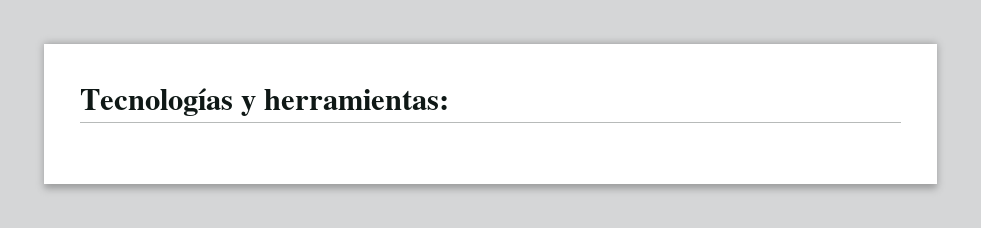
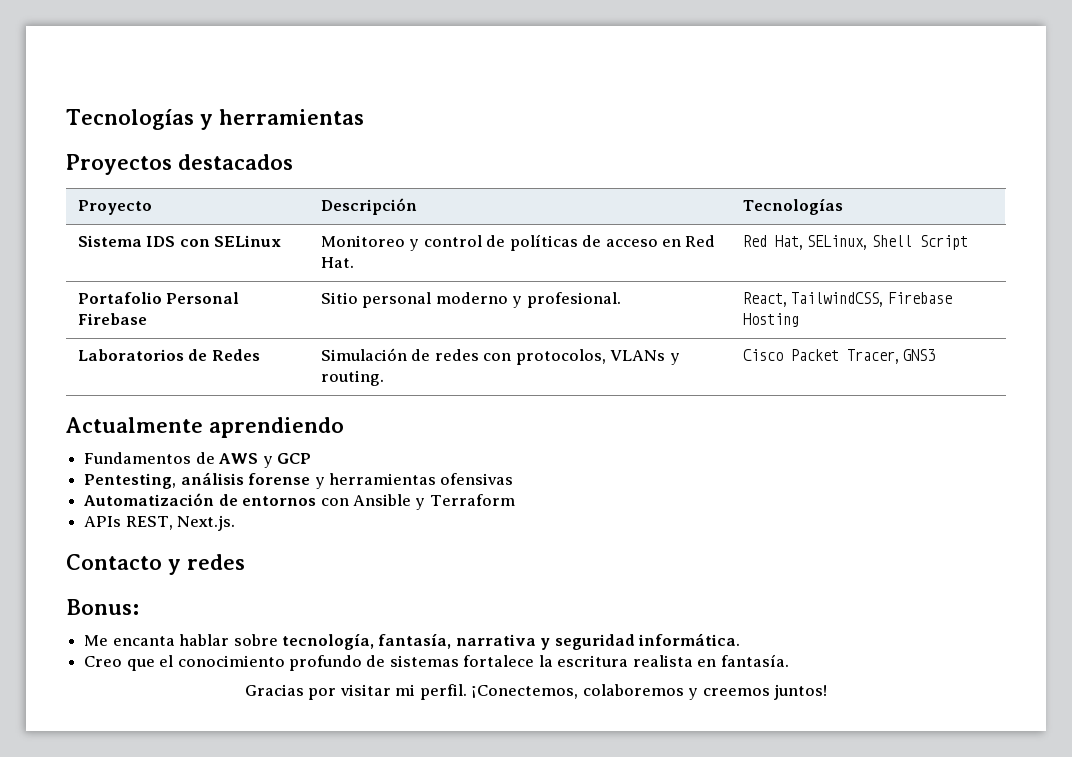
[264,89,450,110] herramientas: -> [218,109,364,125] [66,154,293,175] [77,200,152,215] [320,198,417,215] [742,199,843,215] [77,235,282,247] [320,234,716,251] [320,257,354,268] [742,235,968,250] [77,292,240,304] [77,313,147,325] [320,292,621,308] [742,292,952,307] [742,313,799,327] [77,349,260,361] [320,348,680,365] [320,370,384,386] [742,349,936,364] [66,417,344,438] [84,452,311,468] [84,472,514,489] [84,493,515,510] [84,515,236,531] [66,554,245,575] [66,599,139,615] [84,633,741,650] [84,654,789,671] [244,684,828,700] herramientas // Proyectos destacados // Proyecto | Descripción | Tecnologías // Sistema IDS con SELinux | Monitoreo y control de políticas de acceso en Red Hat. | Red Hat, SELinux, Shell Script // Portafolio Personal Firebase | Sitio personal moderno y profesional. | React, TailwindCSS, Firebase Hosting // Laboratorios de Redes | Simulación de redes con protocolos, VLANs y routing. | Cisco Packet Tracer, GNS3 // Actualmente aprendiendo // Fundamentos de AWS y GCP // Pentesting, análisis forense y herramientas ofensivas // Automatización de entornos con Ansible y Terraform // APIs REST, Next.js. // Contacto y redes // Bonus: // Me encanta hablar sobre tecnología, fantasía, narrativa y seguridad informática. // Creo que el conocimiento profundo de sistemas fortalece la escritura realista en fantasía. // Gracias por visitar mi perfil. ¡Conectemos, colaboremos y creemos juntos!

